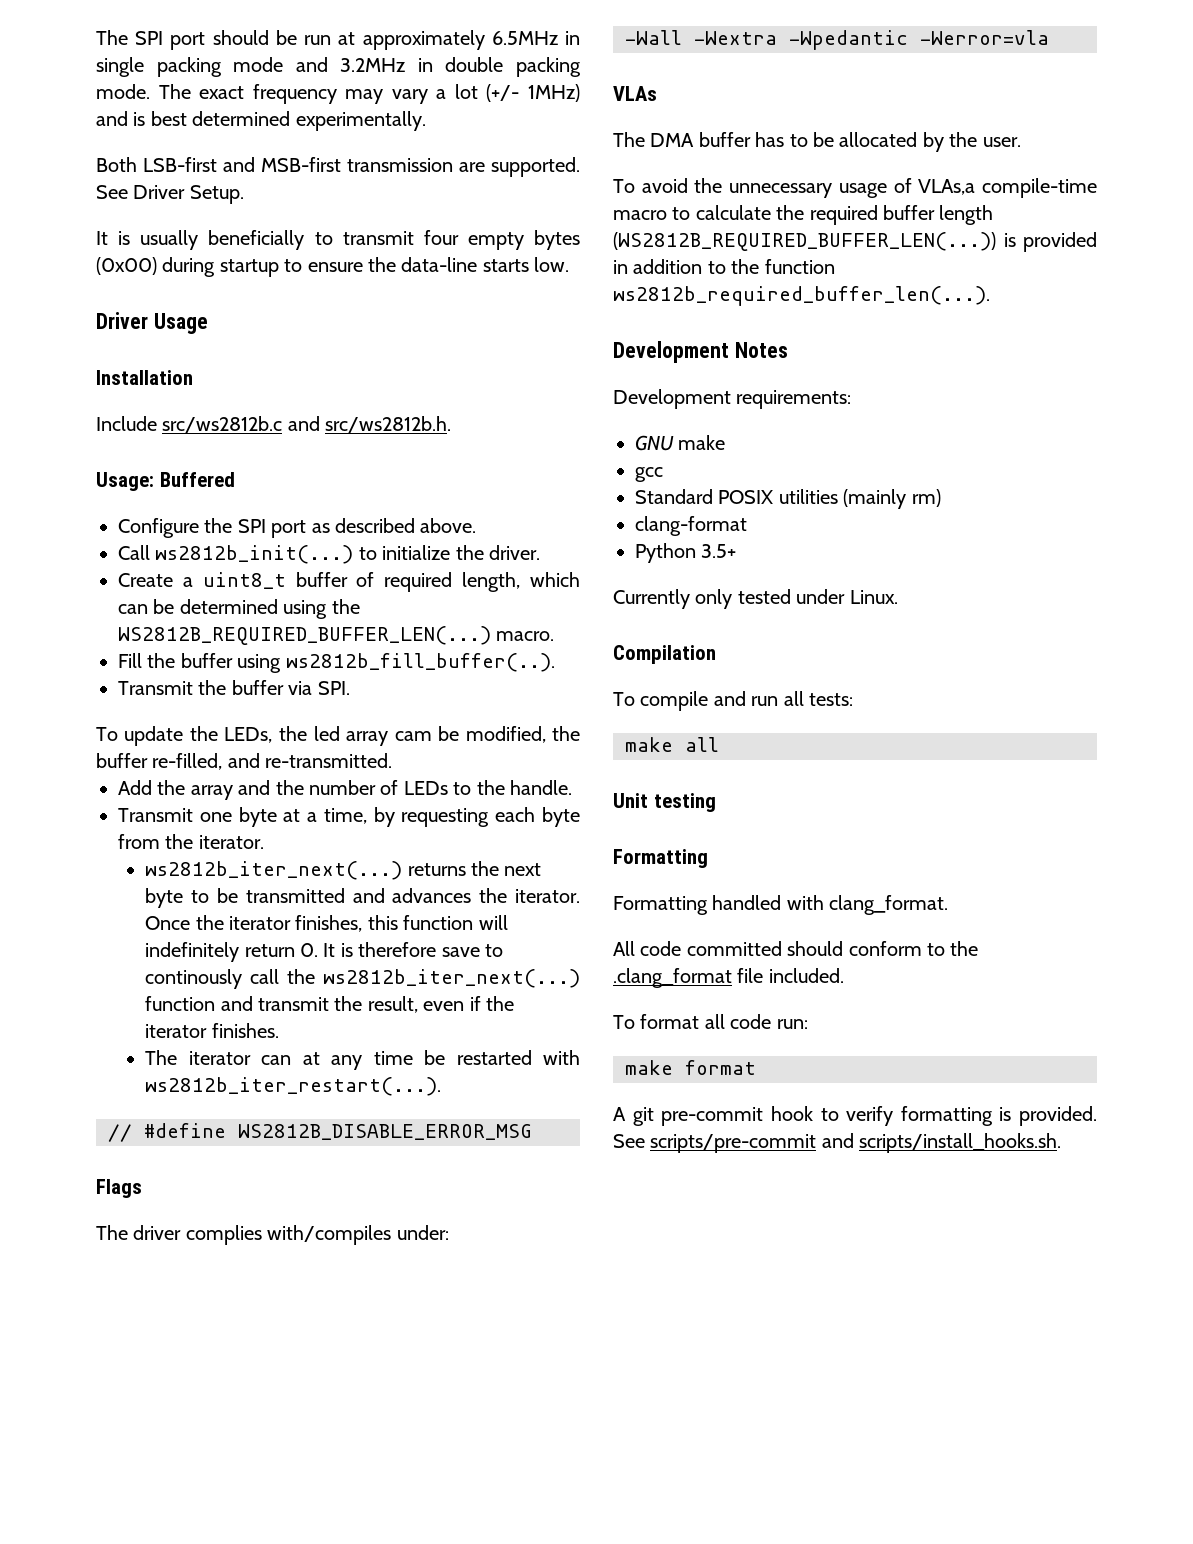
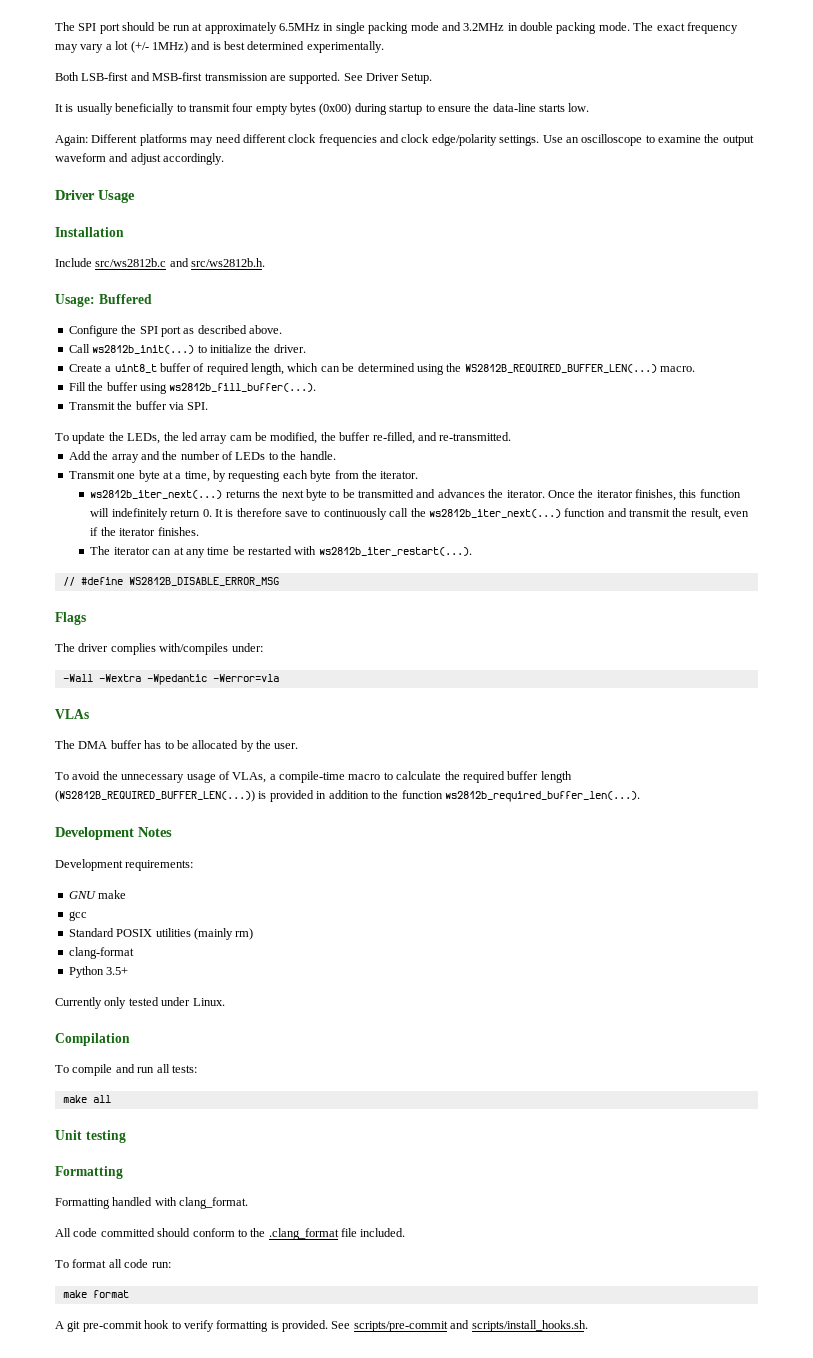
(570, 264) none -> [55,134,754,146] [55,153,225,165] // Again: Different platforms may need different clock frequencies and clock edge/polarity settings. Use an oscilloscope to examine the output waveform and adjust accordingly.
[285,653,555,672] ws2812b_fill_buffer(..). -> [169,383,317,392] ws2812b_fill_buffer(...).
[145,969,243,989] continously -> [323,508,387,520] continuously
[918,179,976,195] VLAs,a -> [232,772,276,783] VLAs, a

